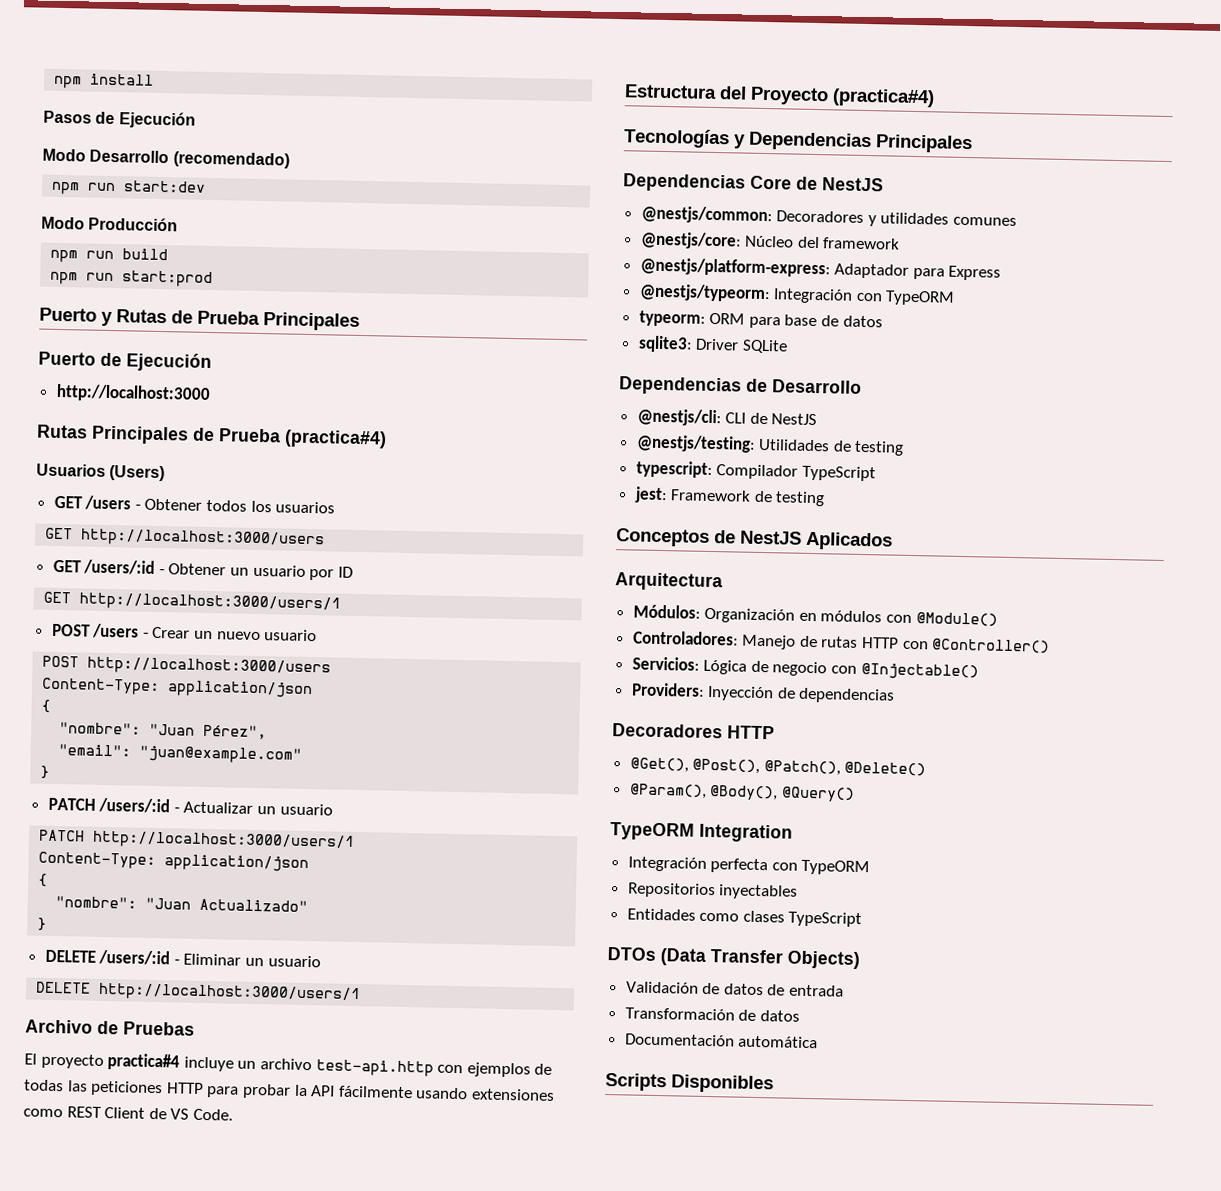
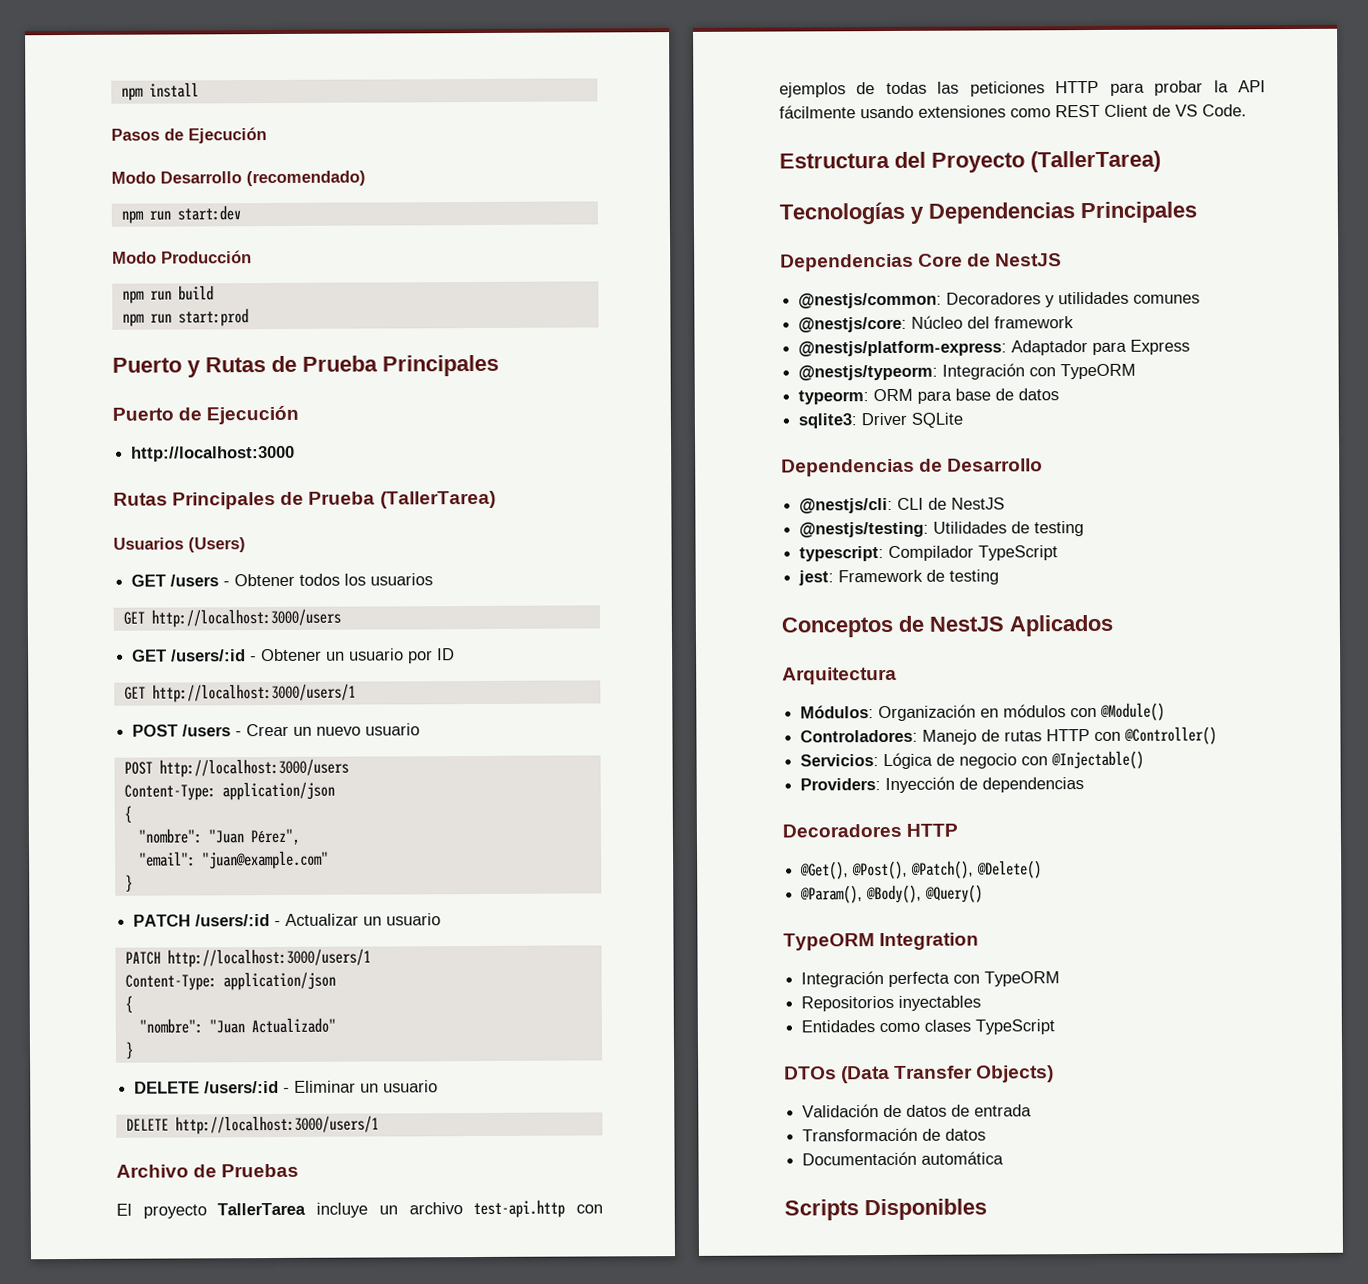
[284,429,387,449] (practica#4) -> [379,490,496,509] (TallerTarea)
[107,1053,181,1071] practica#4 -> [217,1202,307,1216] TallerTarea
[832,88,935,108] (practica#4) -> [1030,150,1161,173] (TallerTarea)

